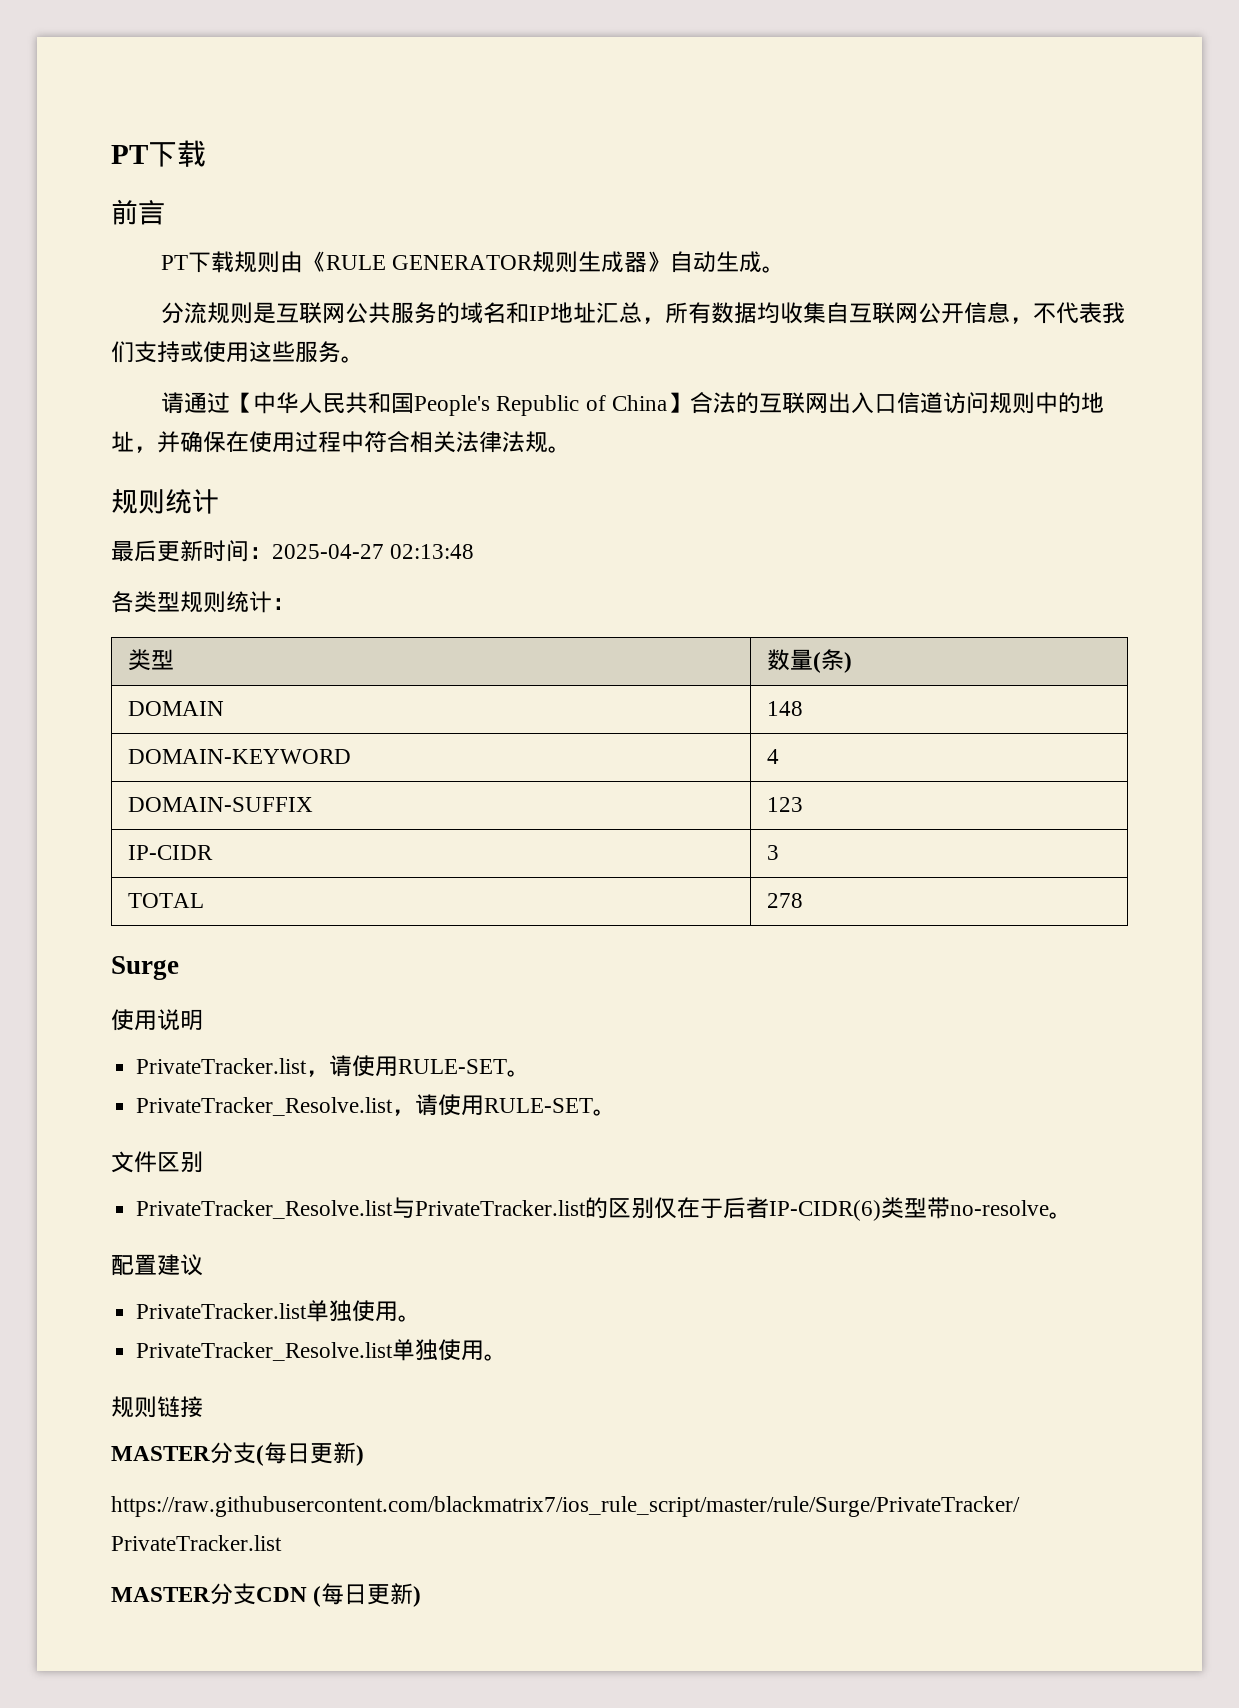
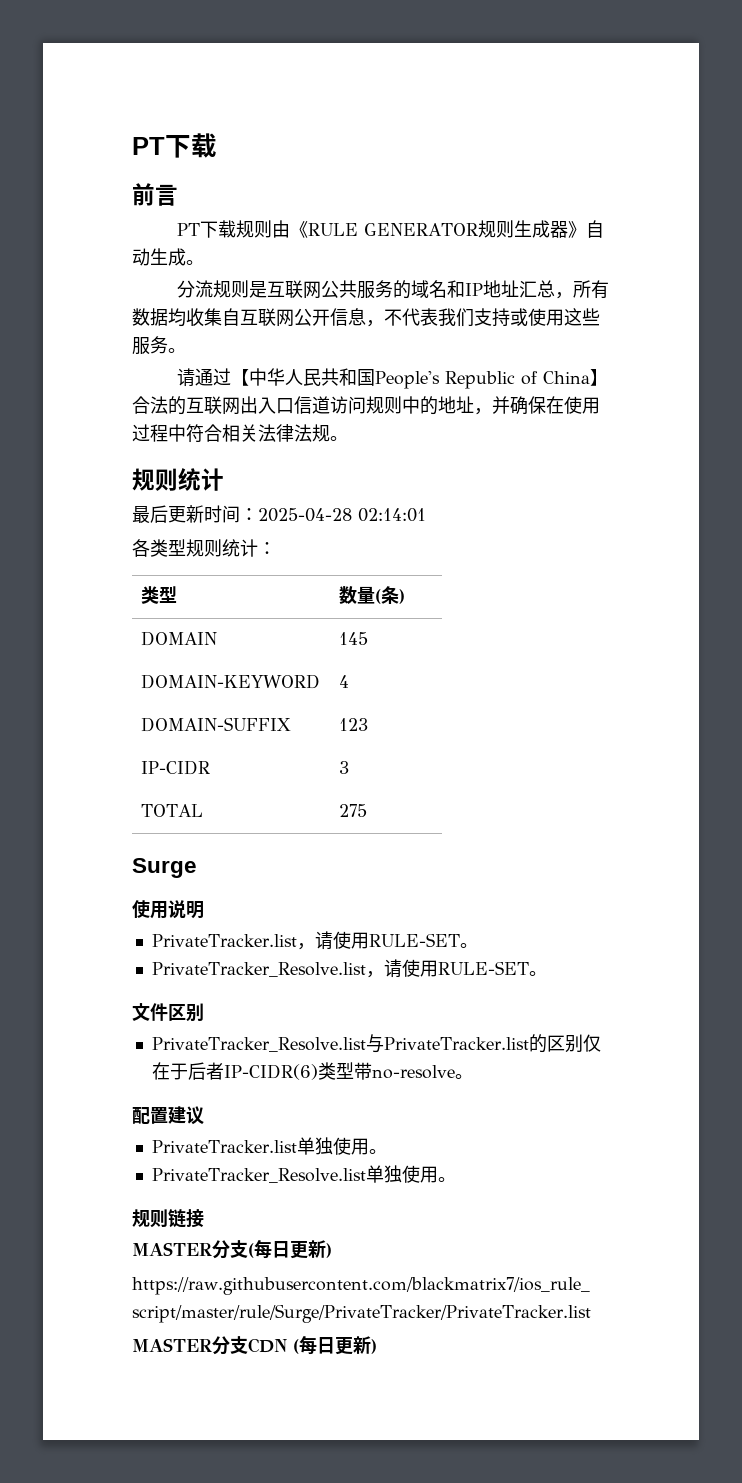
[272,544,475,559] 2025-04-27 02:13:48 -> [258,508,426,522] 2025-04-28 02:14:01
[766,701,803,716] 148 -> [339,632,369,645] 145
[766,893,803,908] 278 -> [339,804,368,817] 275

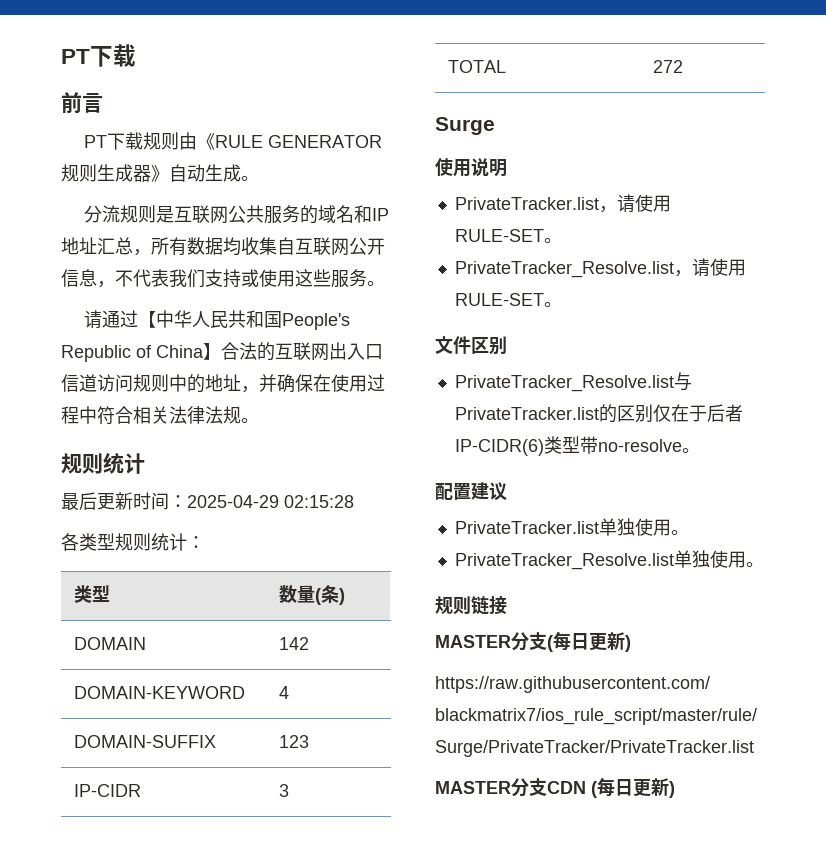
[258,508,426,522] 2025-04-28 02:14:01 -> [187,495,354,508] 2025-04-29 02:15:28
[339,632,369,645] 145 -> [279,637,310,650] 142
[339,804,368,817] 275 -> [653,60,684,73] 272

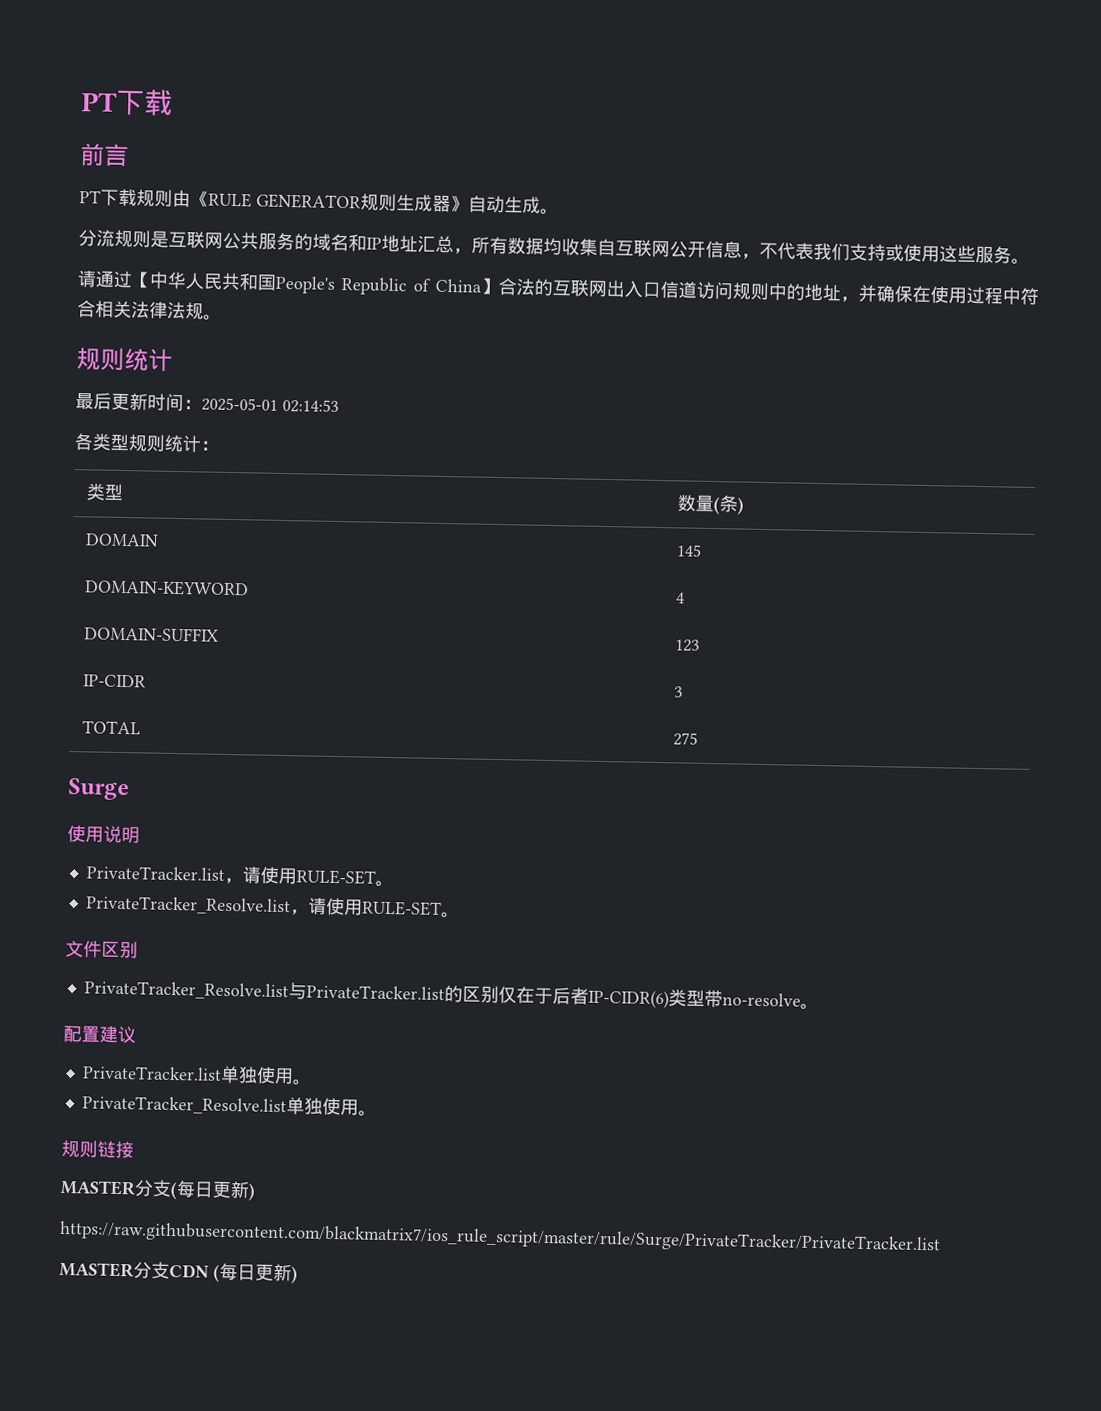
[187,495,354,508] 2025-04-29 02:15:28 -> [201,397,339,413] 2025-05-01 02:14:53
[279,637,310,650] 142 -> [676,544,703,557] 145
[653,60,684,73] 272 -> [673,732,699,746] 275

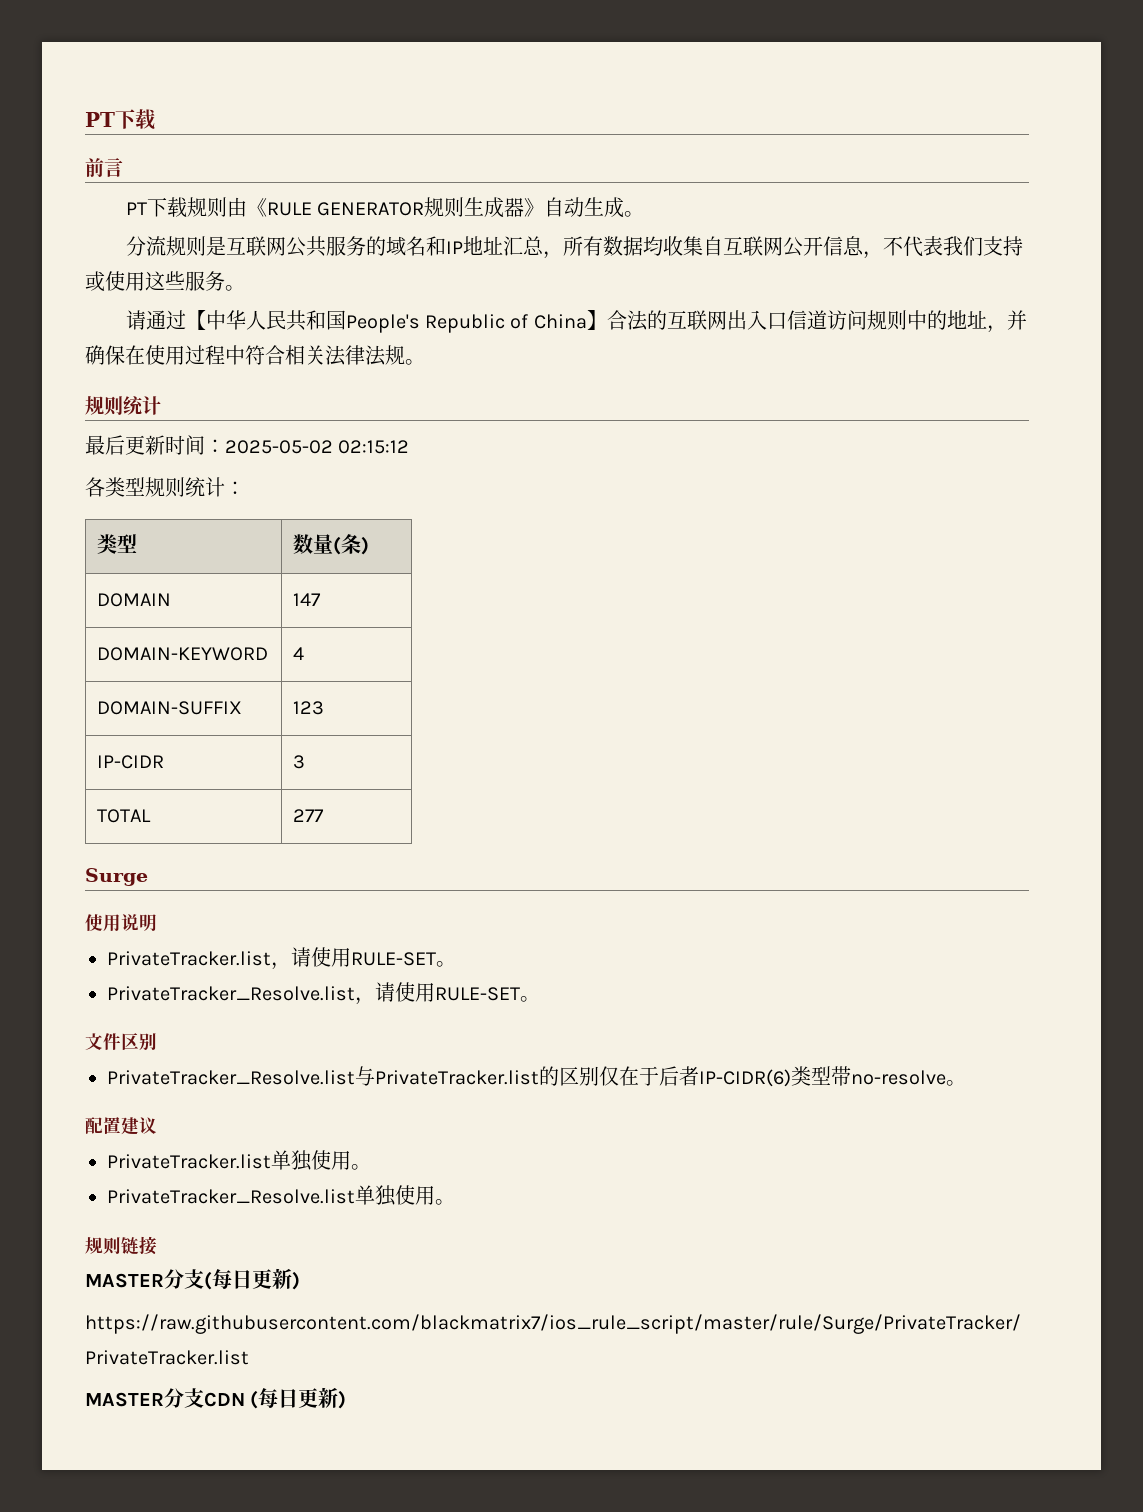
[201,397,339,413] 2025-05-01 02:14:53 -> [225,440,410,454] 2025-05-02 02:15:12
[676,544,703,557] 145 -> [293,593,322,606] 147
[673,732,699,746] 275 -> [293,809,325,822] 277

